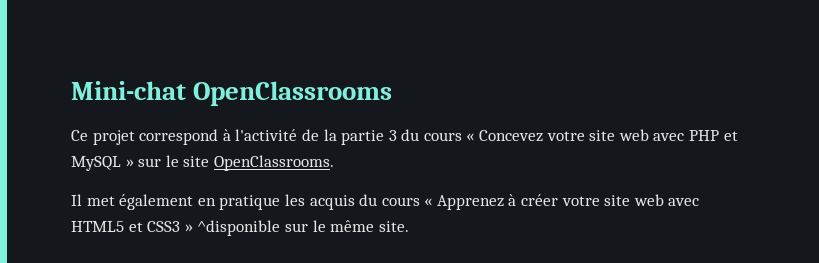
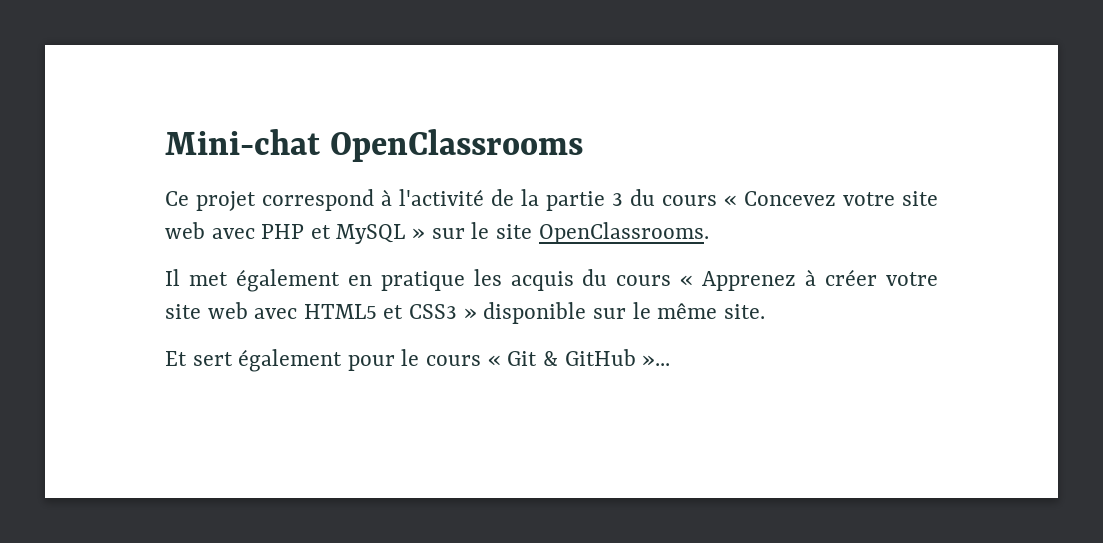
[197,220,281,236] ^disponible -> [483,302,587,324] disponible
(409, 226) none -> [165,349,671,372] // Et sert également pour le cours « Git & GitHub »...

